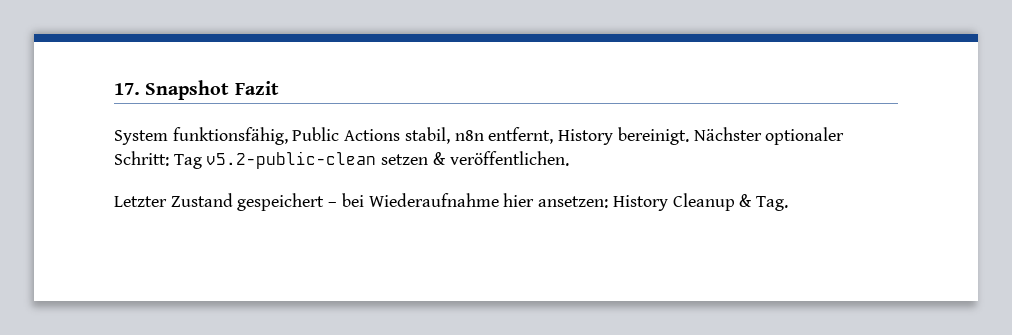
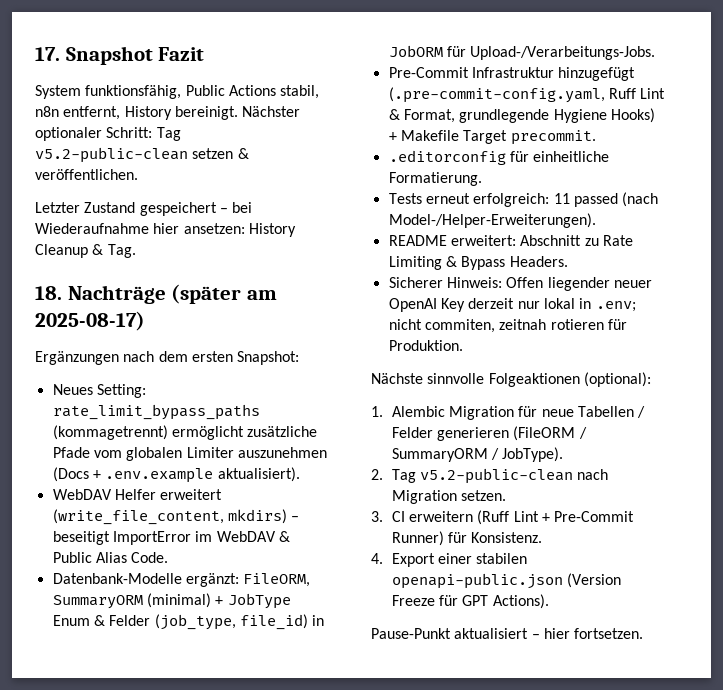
(788, 203) none -> [35,284,277,304] [35,311,145,331] [35,351,300,365] [52,384,146,398] [52,404,260,420] [52,425,318,440] [52,447,327,461] [52,467,300,483] [52,489,223,500] [52,509,300,525] [52,531,290,545] [52,552,169,563] [52,573,311,587] [52,593,291,609] [52,614,325,630] [388,45,656,60] [388,67,636,81] [388,87,666,103] [388,108,655,123] [388,130,596,145] [388,150,610,165] [388,172,482,186] [388,192,659,207] [388,213,596,228] [388,235,633,246] [388,256,568,270] [388,277,652,291] [388,298,636,312] [388,319,627,333] [388,340,463,351] [371,372,651,387] [371,406,646,420] [391,426,587,441] [391,447,564,462] [371,468,609,484] [391,490,506,504] [371,510,635,525] [391,531,543,546] [371,553,528,567] [391,573,621,589] [391,594,549,609] [371,628,644,639] // 18. Nachträge (später am 2025-08-17) // Ergänzungen nach dem ersten Snapshot: // Neues Setting: rate_limit_bypass_paths (kommagetrennt) ermöglicht zusätzliche Pfade vom globalen Limiter auszunehmen (Docs + .env.example aktualisiert). // WebDAV Helfer erweitert (write_file_content, mkdirs) – beseitigt ImportError im WebDAV & Public Alias Code. // Datenbank-Modelle ergänzt: FileORM, SummaryORM (minimal) + JobType Enum & Felder (job_type, file_id) in JobORM für Upload-/Verarbeitungs-Jobs. // Pre-Commit Infrastruktur hinzugefügt (.pre-commit-config.yaml, Ruff Lint & Format, grundlegende Hygiene Hooks) + Makefile Target precommit. // .editorconfig für einheitliche Formatierung. // Tests erneut erfolgreich: 11 passed (nach Model-/Helper-Erweiterungen). // README erweitert: Abschnitt zu Rate Limiting & Bypass Headers. // Sicherer Hinweis: Offen liegender neuer OpenAI Key derzeit nur lokal in .env; nicht commiten, zeitnah rotieren für Produktion. // Nächste sinnvolle Folgeaktionen (optional): // 1. Alembic Migration für neue Tabellen / Felder generieren (FileORM / SummaryORM / JobType). // 2. Tag v5.2-public-clean nach Migration setzen. // 3. CI erweitern (Ruff Lint + Pre-Commit Runner) für Konsistenz. // 4. Export einer stabilen openapi-public.json (Version Freeze für GPT Actions). // Pause-Punkt aktualisiert – hier fortsetzen.

